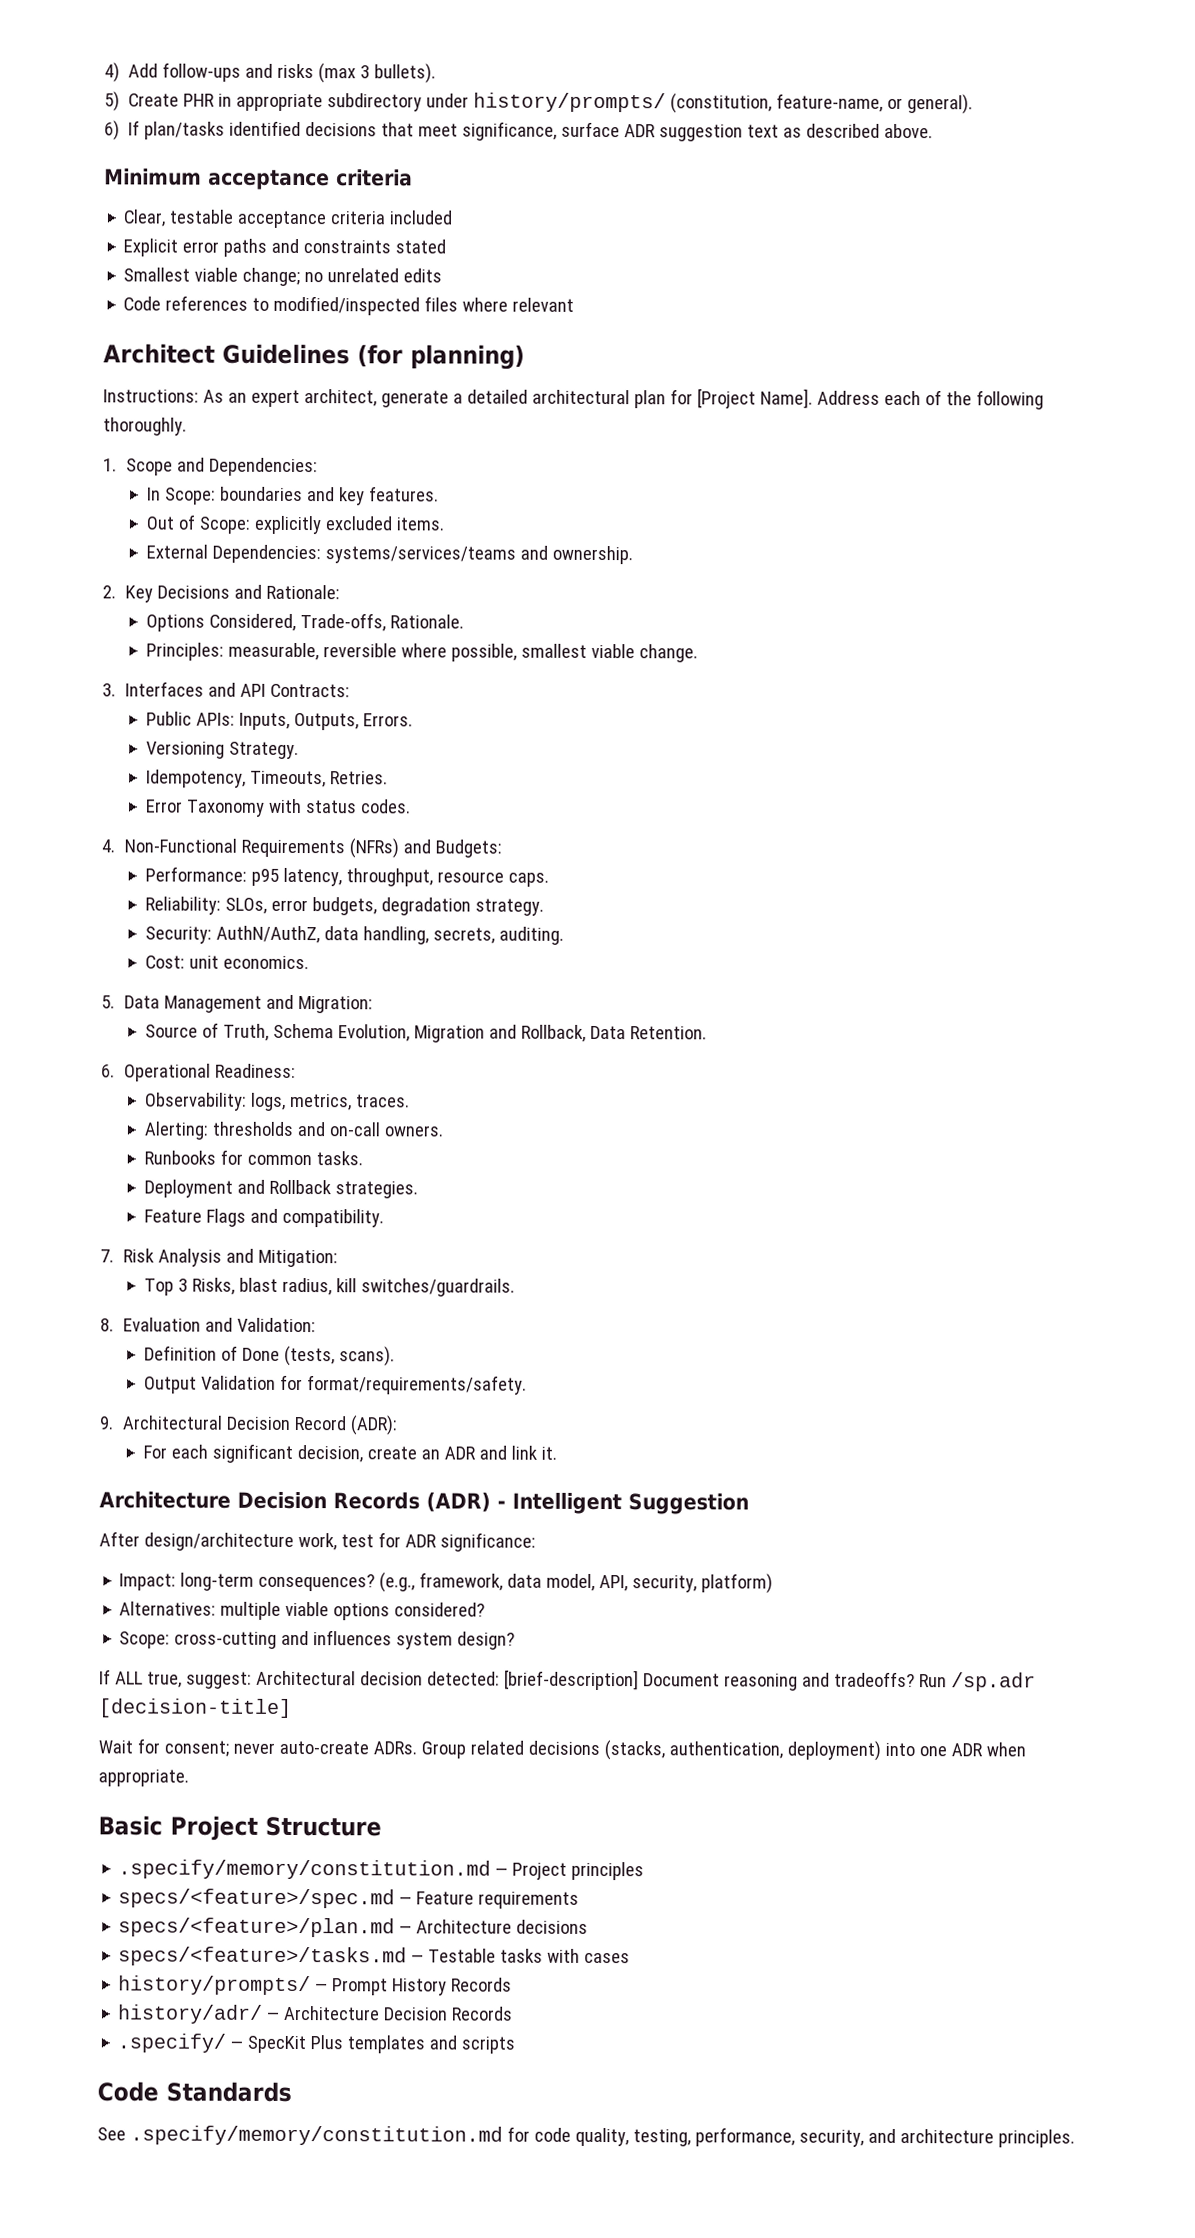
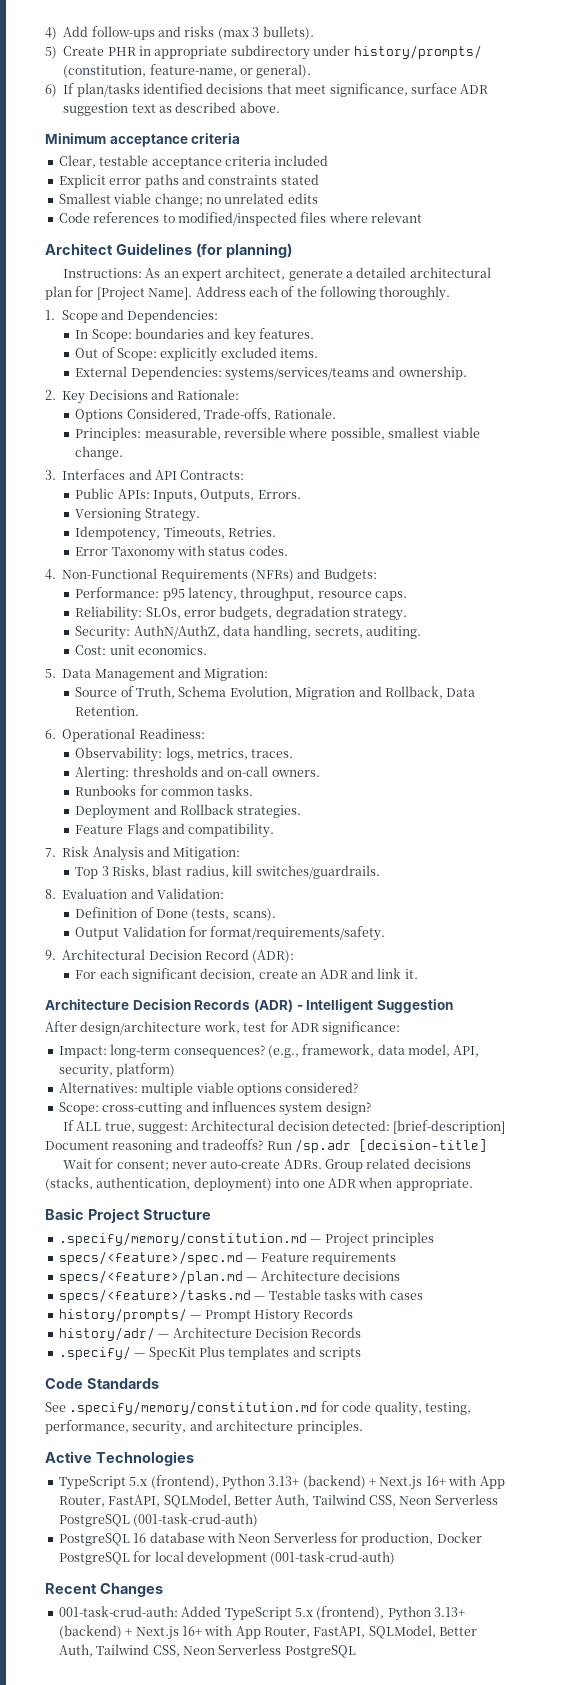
(1075, 2138) none -> [45,1451,194,1466] [58,1475,505,1490] [58,1494,498,1508] [58,1513,259,1527] [58,1532,482,1546] [58,1551,396,1565] [45,1583,163,1597] [58,1606,465,1621] [58,1625,478,1640] [58,1644,356,1658] // Active Technologies // TypeScript 5.x (frontend), Python 3.13+ (backend) + Next.js 16+ with App Router, FastAPI, SQLModel, Better Auth, Tailwind CSS, Neon Serverless PostgreSQL (001-task-crud-auth) // PostgreSQL 16 database with Neon Serverless for production, Docker PostgreSQL for local development (001-task-crud-auth) // Recent Changes // 001-task-crud-auth: Added TypeScript 5.x (frontend), Python 3.13+ (backend) + Next.js 16+ with App Router, FastAPI, SQLModel, Better Auth, Tailwind CSS, Neon Serverless PostgreSQL

